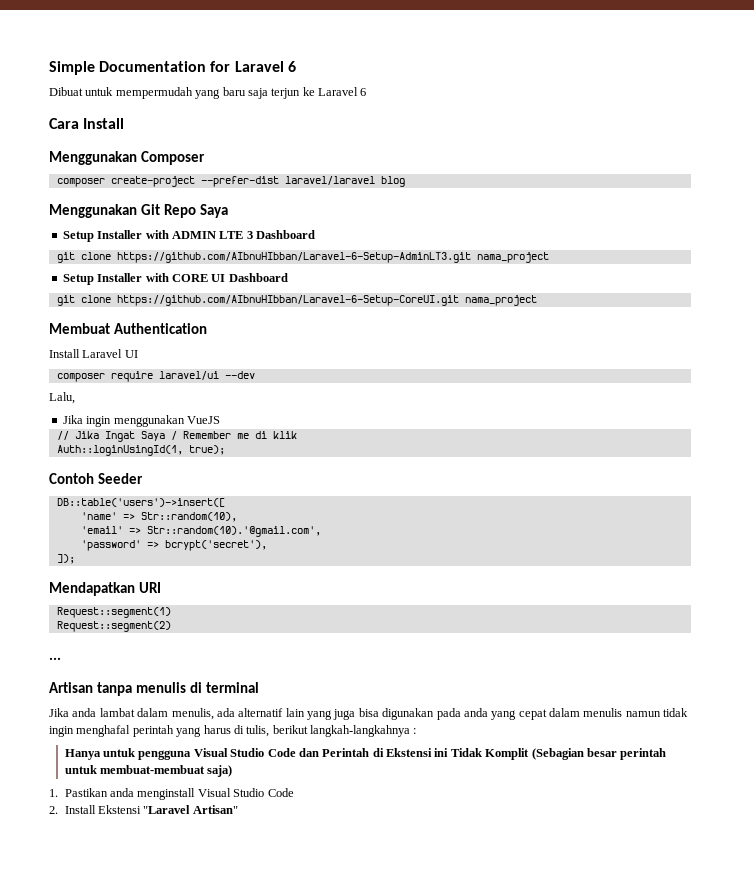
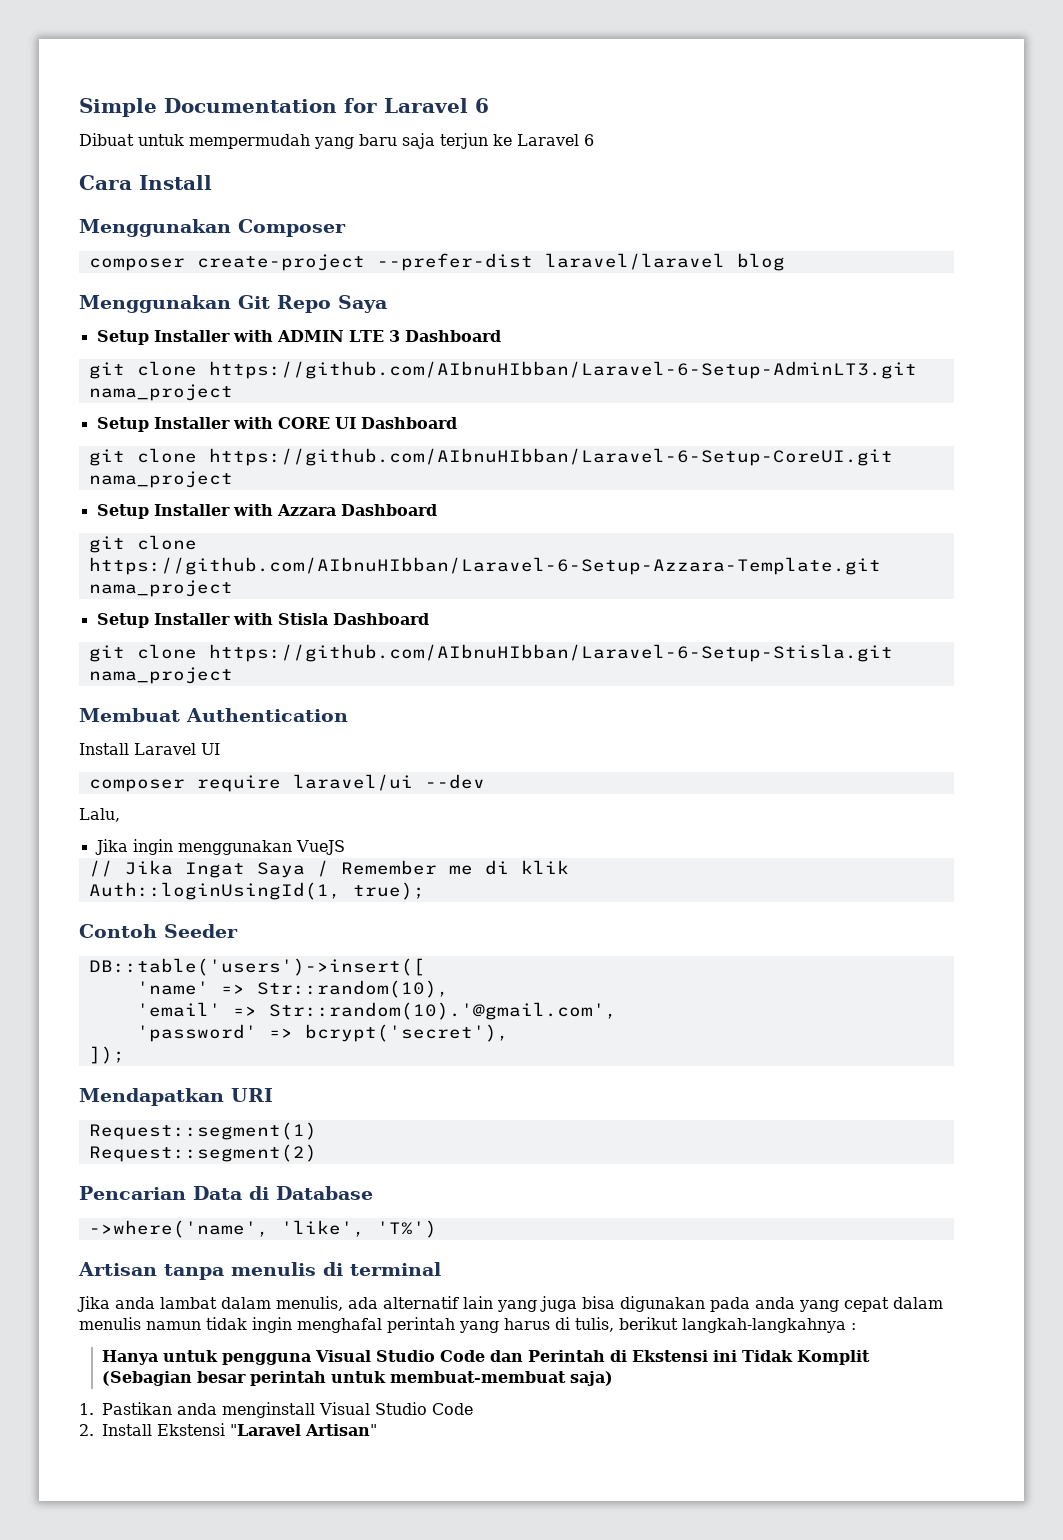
(537, 300) none -> [96,504,437,519] [88,535,197,553] [88,557,881,575] [88,580,233,597] [96,613,429,628] [88,644,893,662] [88,667,233,684] // Setup Installer with Azzara Dashboard // git clone https://github.com/AIbnuHIbban/Laravel-6-Setup-Azzara-Template.git nama_project // Setup Installer with Stisla Dashboard // git clone https://github.com/AIbnuHIbban/Laravel-6-Setup-Stisla.git nama_project
[49,657,61,660] ... -> [79,1186,373,1200] [88,1220,437,1238] Pencarian Data di Database // ->where('name', 'like', 'T%')

